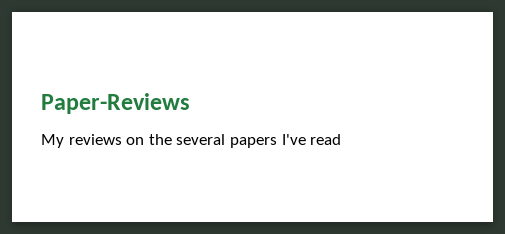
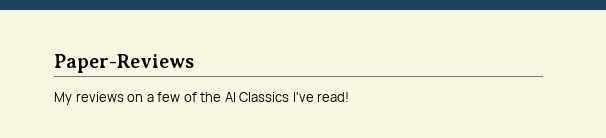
[148,134,342,148] the several papers I've read -> [146,92,350,102] a few of the AI Classics I've read!

